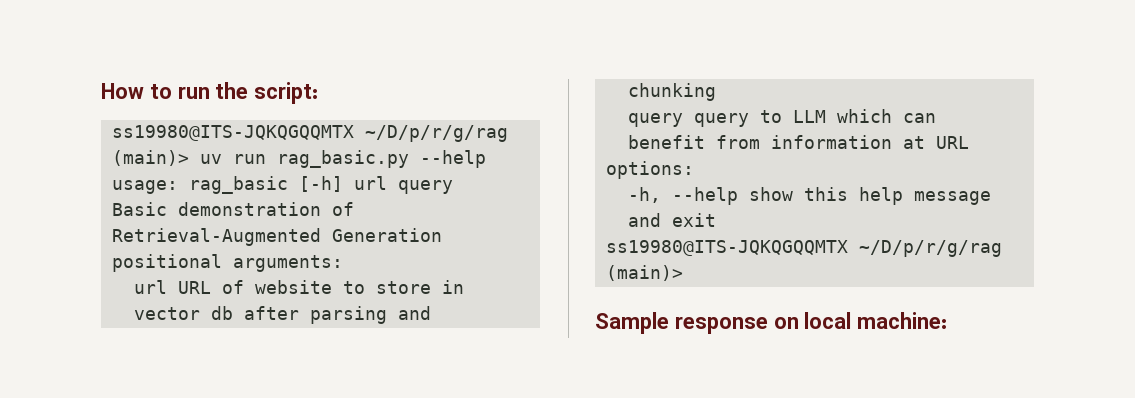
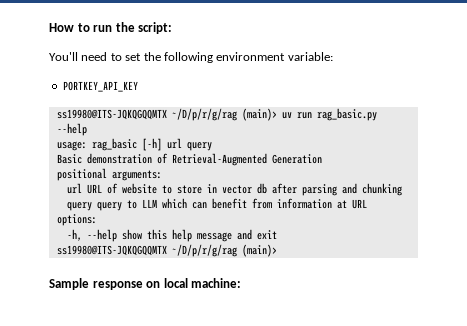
(319, 93) none -> [49,52,333,63] [62,81,138,92] // You'll need to set the following environment variable: // PORTKEY_API_KEY

